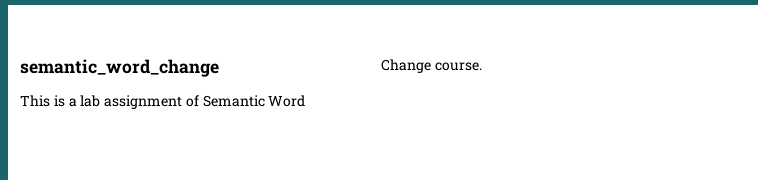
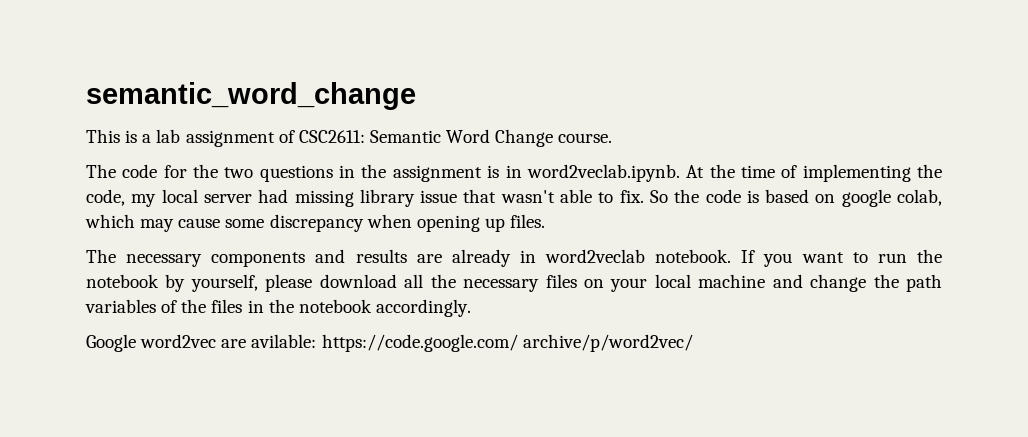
(199, 101) none -> [298,130,365,143] CSC2611:
(482, 66) none -> [86,164,943,182] [86,189,942,207] [85,214,546,232] [86,249,942,267] [86,274,942,292] [85,299,471,317] [86,334,693,352] // The code for the two questions in the assignment is in word2veclab.ipynb. At the time of implementing the code, my local server had missing library issue that wasn't able to fix. So the code is based on google colab, which may cause some discrepancy when opening up files. // The necessary components and results are already in word2veclab notebook. If you want to run the notebook by yourself, please download all the necessary files on your local machine and change the path variables of the files in the notebook accordingly. // Google word2vec are avilable: https://code.google.com/ archive/p/word2vec/

